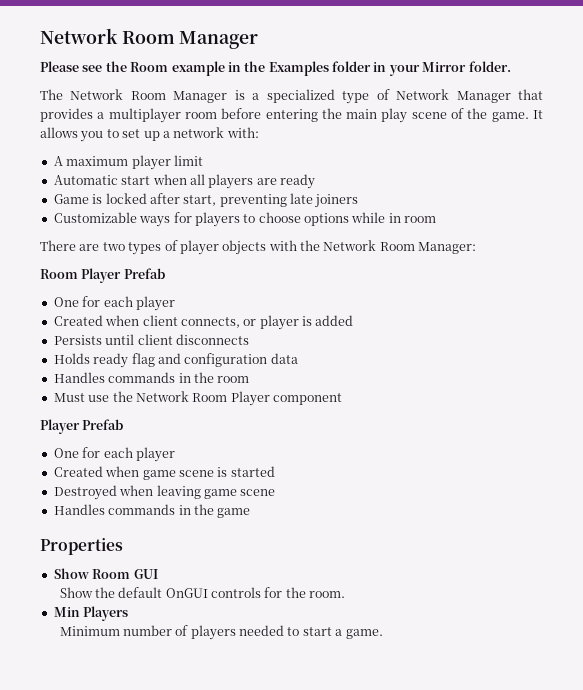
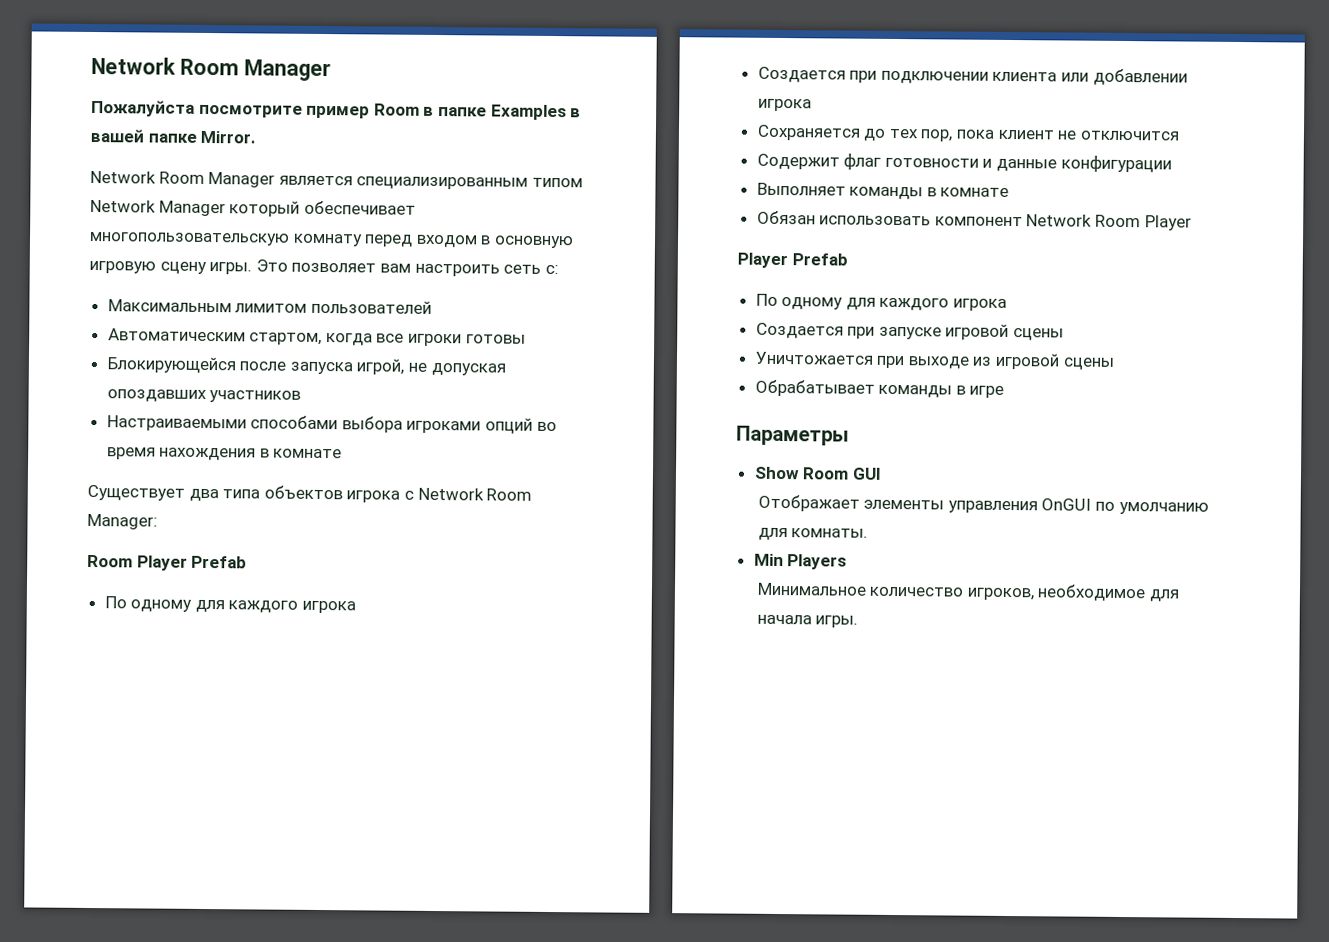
[40,61,511,76] [40,89,543,104] [40,108,544,123] [40,127,259,142] [53,155,203,170] [53,174,315,189] [53,193,359,208] [53,212,437,227] [40,240,320,255] Please see the Room example in the Examples folder in your Mirror folder. // The Network Room Manager is a specialized type of Network Manager that provides a multiplayer room before entering the main play scene of the game. It allows you to set up a network with: // A maximum player limit // Automatic start when all players are ready // Game is locked after start, preventing late joiners // Customizable ways for players to choose options while in room // There are two types of player objects with the -> [91,99,582,121] [90,128,257,144] [90,170,583,190] [90,199,416,217] [89,231,574,249] [89,259,559,277] [107,299,432,314] [107,328,526,347] [106,356,506,376] [106,389,302,403] [106,415,557,434] [106,447,343,461] [87,484,414,503] Пожалуйста посмотрите пример Room в папке Examples в вашей папке Mirror. // Network Room Manager является специализированным типом Network Manager который обеспечивает многопользовательскую комнату перед входом в основную игровую сцену игры. Это позволяет вам настроить сеть с: // Максимальным лимитом пользователей // Автоматическим стартом, когда все игроки готовы // Блокирующейся после запуска игрой, не допуская опоздавших участников // Настраиваемыми способами выбора игроками опций во время нахождения в комнате // Существует два типа объектов игрока с
[53,296,175,311] [53,315,354,330] [53,334,249,345] [53,353,298,368] [53,372,250,383] [53,391,133,402] One for each player // Created when client connects, or player is added // Persists until client disconnects // Holds ready flag and configuration data // Handles commands in the room // Must use the -> [104,596,357,614] [757,66,1188,86] [757,98,812,112] [756,124,1179,142] [756,153,1172,173] [756,182,1010,200] [756,210,1023,227] По одному для каждого игрока // Создается при подключении клиента или добавлении игрока // Сохраняется до тех пор, пока клиент не отключится // Содержит флаг готовности и данные конфигурации // Выполняет команды в комнате // Обязан использовать компонент
[273,393,342,405] [40,419,124,434] [53,447,175,462] [53,466,275,480] [53,485,276,500] [53,504,251,518] [40,538,123,555] [53,568,158,579] [59,587,346,598] [53,606,129,621] [59,625,383,640] component // Player Prefab // One for each player // Created when game scene is started // Destroyed when leaving game scene // Handles commands in the game // Properties // Show Room GUI // Show the default OnGUI controls for the room. // Min Players // Minimum number of players needed to start a game. -> [737,252,848,269] [755,293,1008,311] [755,322,1065,341] [754,351,1115,370] [754,379,1005,398] [736,425,849,446] [753,466,882,480] [757,494,1209,515] [757,527,869,541] [753,553,848,570] [756,582,1180,602] [756,614,859,628] // Player Prefab // По одному для каждого игрока // Создается при запуске игровой сцены // Уничтожается при выходе из игровой сцены // Обрабатывает команды в игре // Параметры // Show Room GUI // Отображает элементы управления OnGUI по умолчанию для комнаты. // Min Players // Минимальное количество игроков, необходимое для начала игры.

